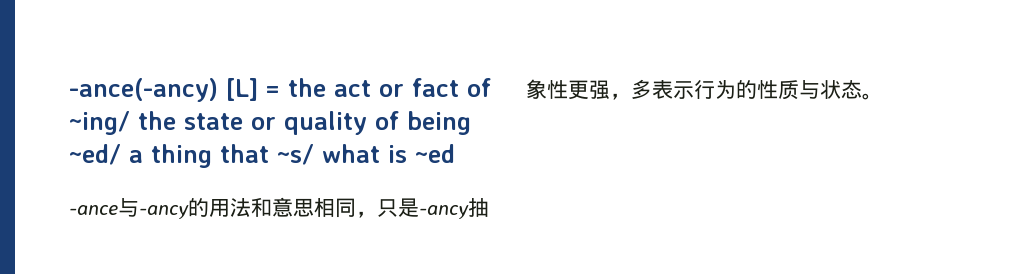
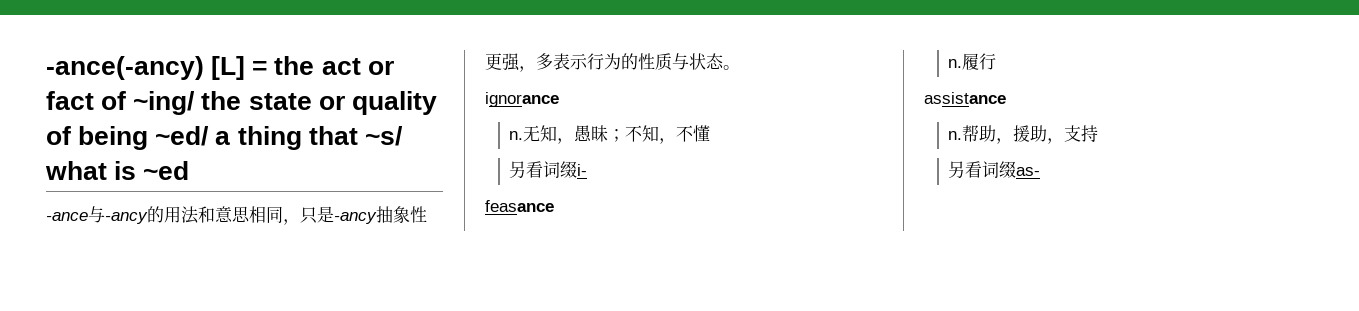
(883, 96) none -> [485,92,559,107] [509,125,711,144] [509,161,588,178] [485,200,554,212] [948,53,997,70] [924,92,1006,104] [948,125,1099,144] [948,161,1041,178] // ignorance // n.无知，愚昧；不知，不懂 // 另看词缀i- // feasance // n.履行 // assistance // n.帮助，援助，支持 // 另看词缀as-

